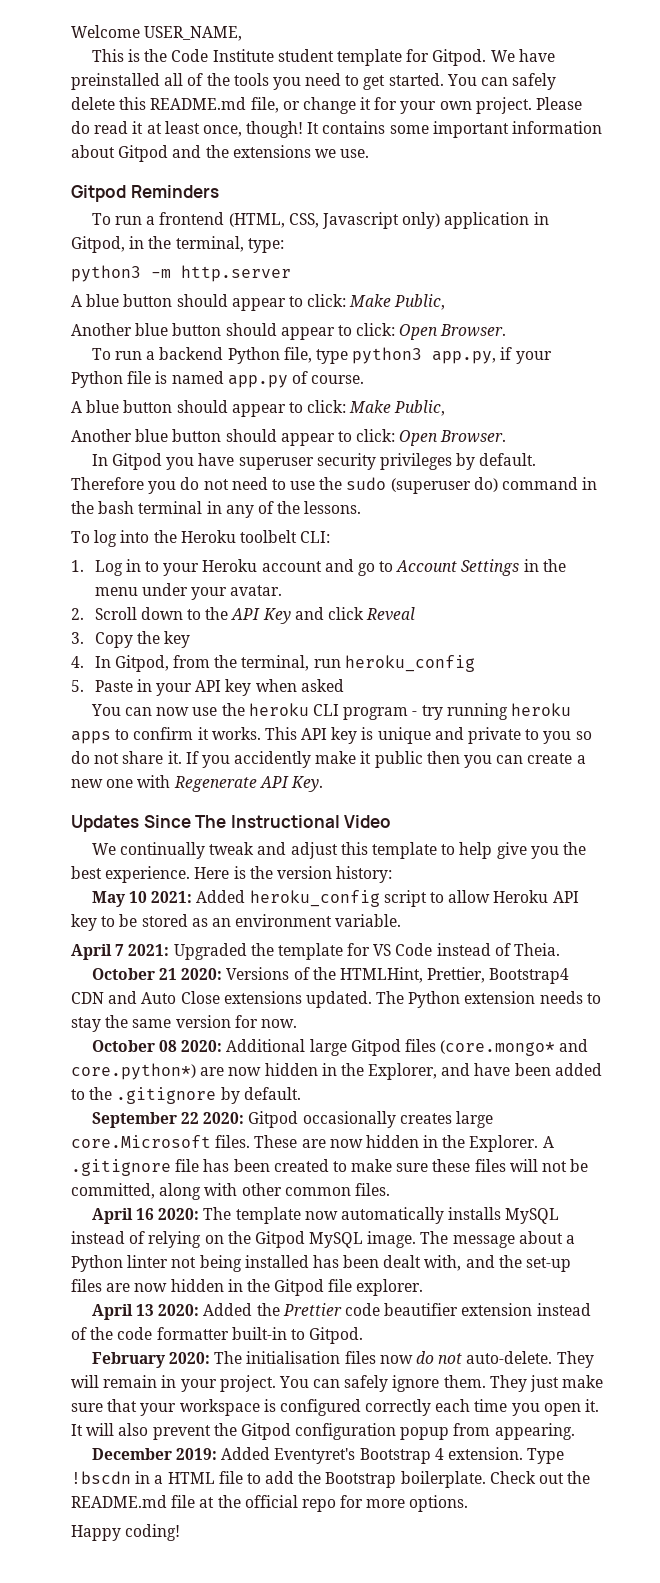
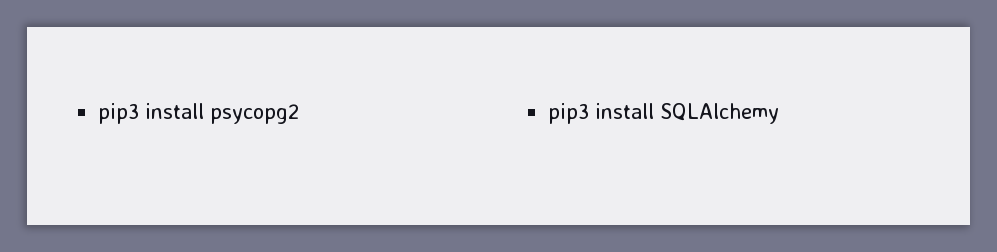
[71,25,243,41] [91,49,555,66] [71,73,557,90] [71,97,583,114] [71,121,603,138] [71,145,370,162] [71,185,219,202] [91,212,549,229] [71,236,284,253] [71,265,291,282] [71,294,446,311] [71,323,507,340] [91,347,552,364] [71,371,365,388] [71,400,446,417] [71,429,507,446] [91,453,537,470] [71,477,598,494] [71,501,362,518] [71,530,331,547] [71,559,566,576] [94,583,283,600] [71,607,416,624] [71,631,190,648] [71,655,475,672] [71,679,344,696] [90,703,571,720] [71,727,592,744] [71,751,586,768] [71,775,323,792] [71,815,392,832] [91,842,586,859] [71,866,393,883] [91,890,579,907] [71,914,402,931] [71,943,561,960] [91,967,570,984] [71,991,601,1008] [71,1015,297,1032] [91,1039,589,1056] [71,1063,602,1080] [71,1087,301,1104] [91,1111,493,1128] [71,1135,554,1152] [71,1159,589,1176] [71,1183,390,1200] [91,1207,560,1224] [71,1231,576,1248] [71,1255,572,1272] [71,1279,424,1296] [91,1303,591,1320] [71,1327,364,1344] [91,1351,594,1368] [71,1375,604,1392] [71,1399,600,1416] [71,1423,575,1440] [91,1447,565,1464] [71,1471,591,1488] [71,1495,469,1512] [71,1524,181,1541] Welcome USER_NAME, // This is the Code Institute student template for Gitpod. We have preinstalled all of the tools you need to get started. You can safely delete this README.md file, or change it for your own project. Please do read it at least once, though! It contains some important information about Gitpod and the extensions we use. // Gitpod Reminders // To run a frontend (HTML, CSS, Javascript only) application in Gitpod, in the terminal, type: // python3 -m http.server // A blue button should appear to click: Make Public, // Another blue button should appear to click: Open Browser. // To run a backend Python file, type python3 app.py, if your Python file is named app.py of course. // A blue button should appear to click: Make Public, // Another blue button should appear to click: Open Browser. // In Gitpod you have superuser security privileges by default. Therefore you do not need to use the sudo (superuser do) command in the bash terminal in any of the lessons. // To log into the Heroku toolbelt CLI: // 1. Log in to your Heroku account and go to Account Settings in the menu under your avatar. // 2. Scroll down to the API Key and click Reveal // 3. Copy the key // 4. In Gitpod, from the terminal, run heroku_config // 5. Paste in your API key when asked // You can now use the heroku CLI program - try running heroku apps to confirm it works. This API key is unique and private to you so do not share it. If you accidently make it public then you can create a new one with Regenerate API Key. // Updates Since The Instructional Video // We continually tweak and adjust this template to help give you the best experience. Here is the version history: // May 10 2021: Added heroku_config script to allow Heroku API key to be stored as an environment variable. // April 7 2021: Upgraded the template for VS Code instead of Theia. // October 21 2020: Versions of the HTMLHint, Prettier, Bootstrap4 CDN and Auto Close extensions updated. The Python extension needs to stay the same version for now. // October 08 2020: Additional large Gitpod files (core.mongo* and core.python*) are now hidden in the Explorer, and have been added to the .gitignore by default. // September 22 2020: Gitpod occasionally creates large core.Microsoft files. These are now hidden in the Explorer. A .gitignore file has been created to make sure these files will not be committed, along with other common files. // April 16 2020: The template now automatically installs MySQL instead of relying on the Gitpod MySQL image. The message about a Python linter not being installed has been dealt with, and the set-up files are now hidden in the Gitpod file explorer. // April 13 2020: Added the Prettier code beautifier extension instead of the code formatter built-in to Gitpod. // February 2020: The initialisation files now do not auto-delete. They will remain in your project. You can safely ignore them. They just make sure that your workspace is configured correctly each time you open it. It will also prevent the Gitpod configuration popup from appearing. // December 2019: Added Eventyret's Bootstrap 4 extension. Type !bscdn in a HTML file to add the Bootstrap boilerplate. Check out the README.md file at the official repo for more options. // Happy coding! -> [98,103,300,124] [548,103,780,124] pip3 install psycopg2 // pip3 install SQLAlchemy

